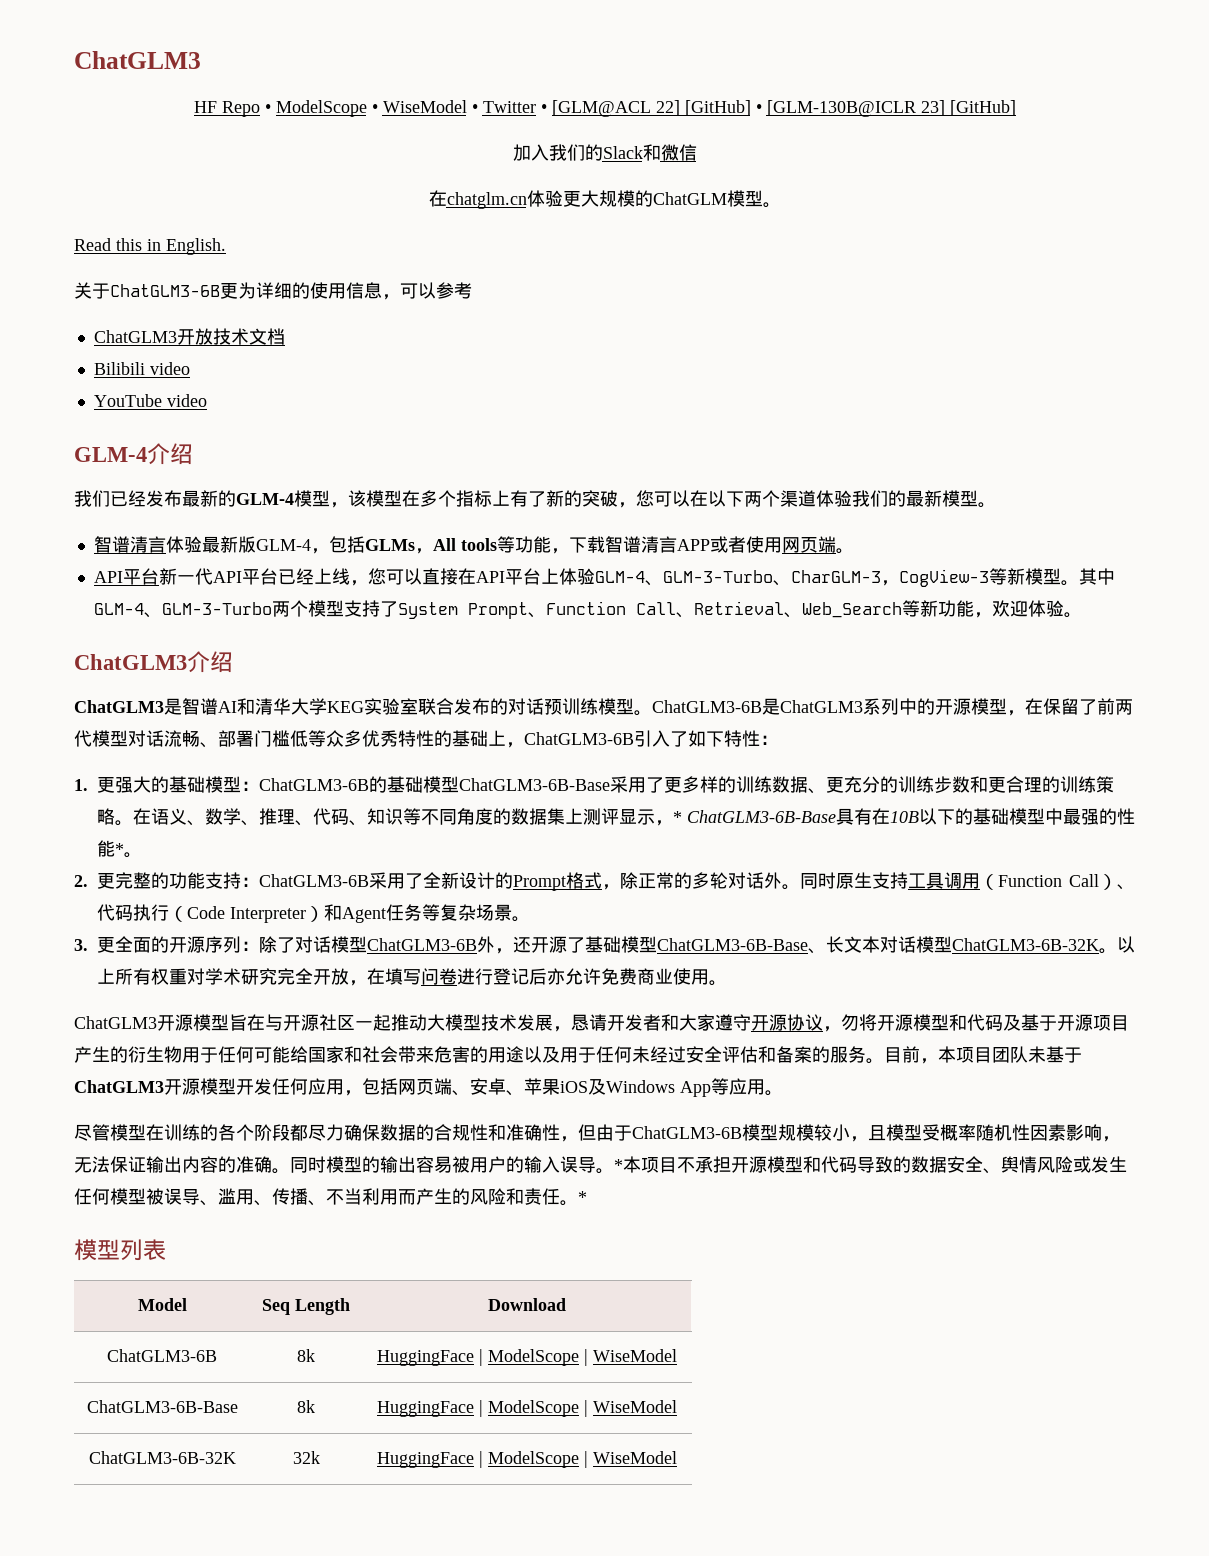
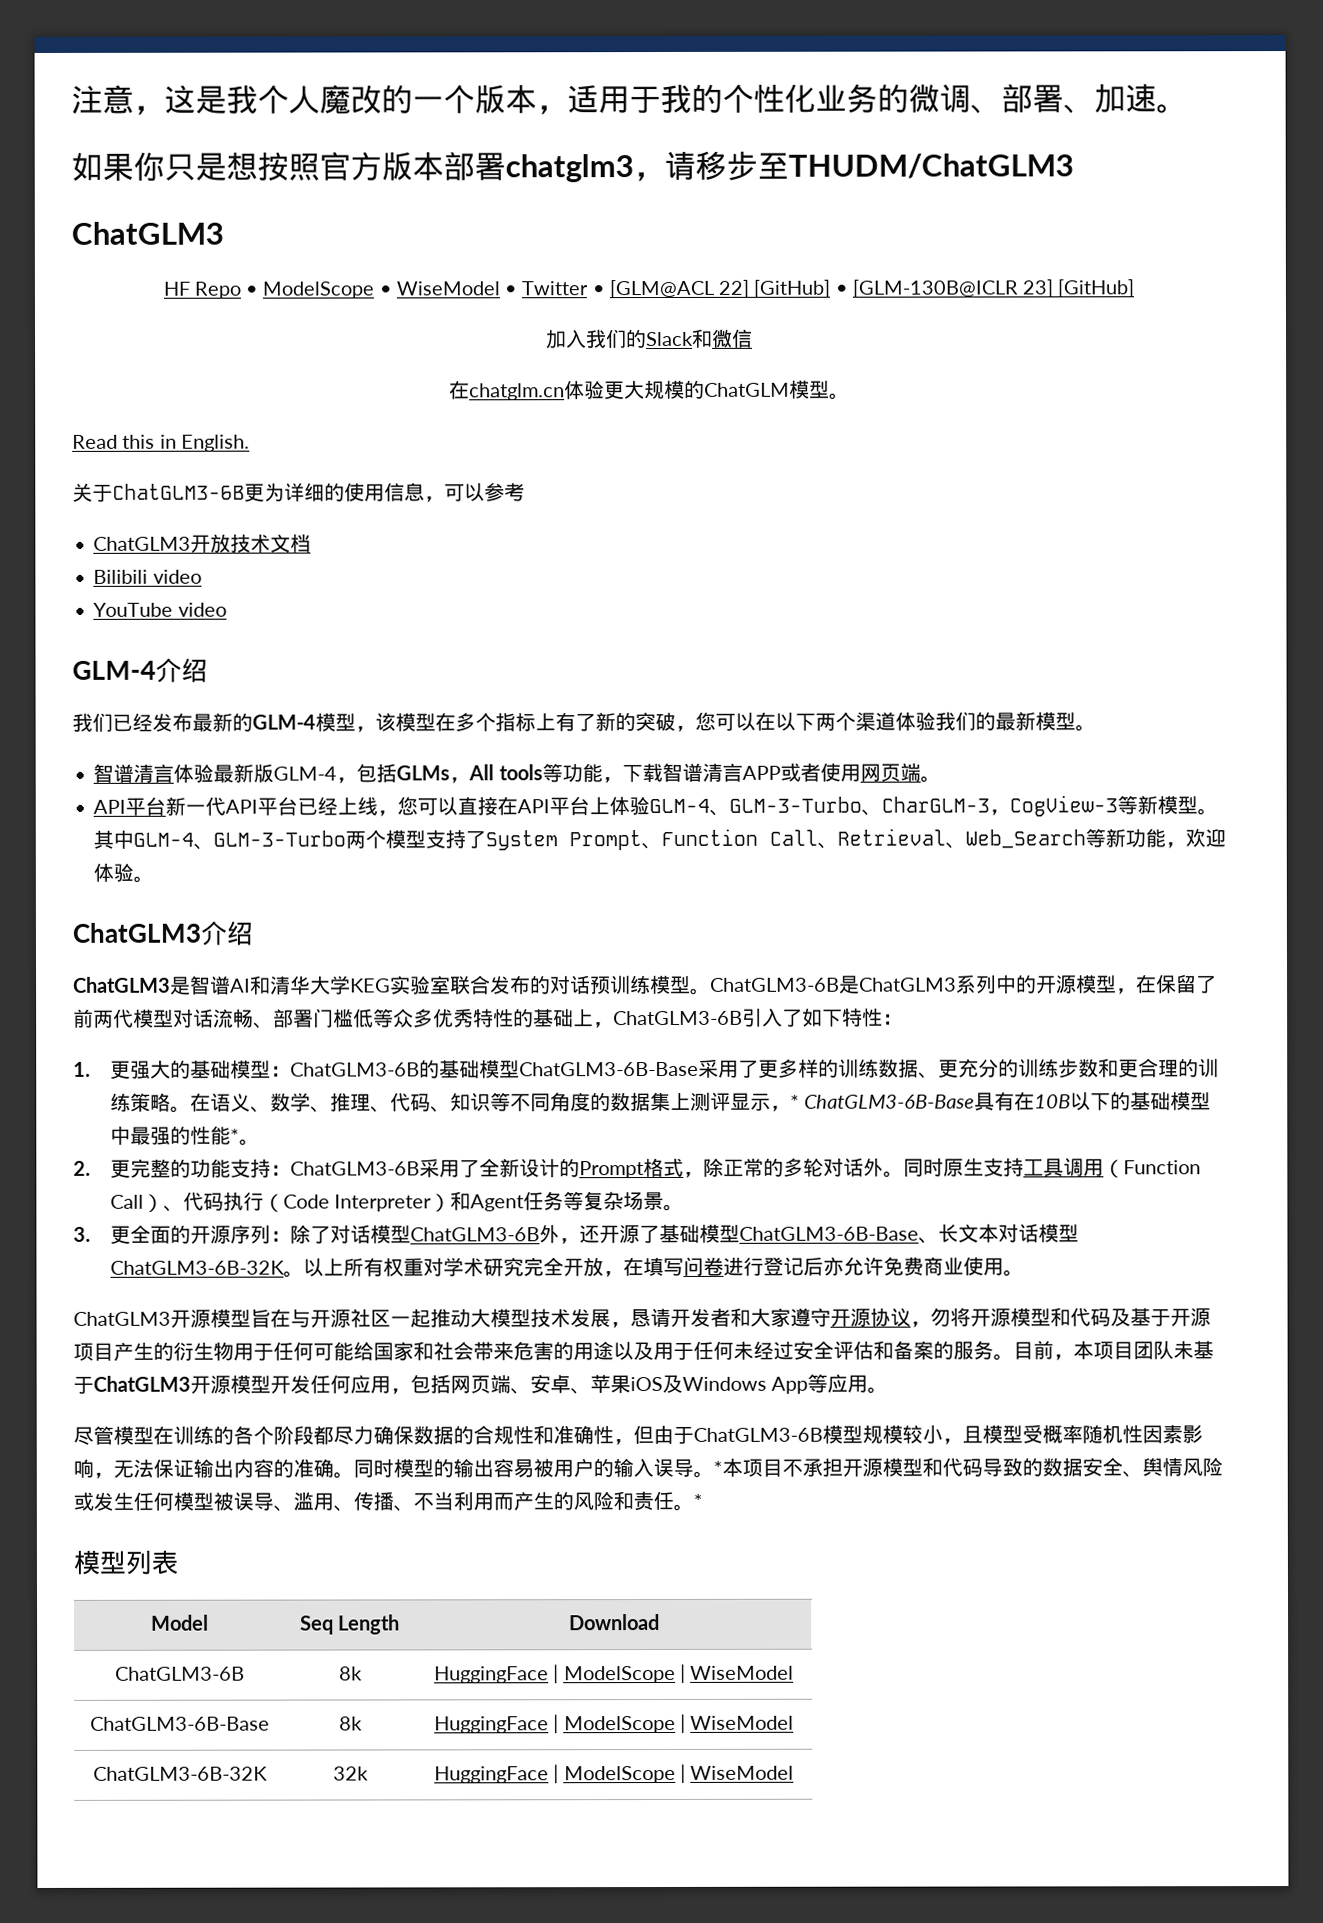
(74, 60) none -> [71,83,1188,115] [71,150,1074,183] 注意，这是我个人魔改的一个版本，适用于我的个性化业务的微调、部署、加速。 // 如果你只是想按照官方版本部署chatglm3，请移步至THUDM/ChatGLM3 //

